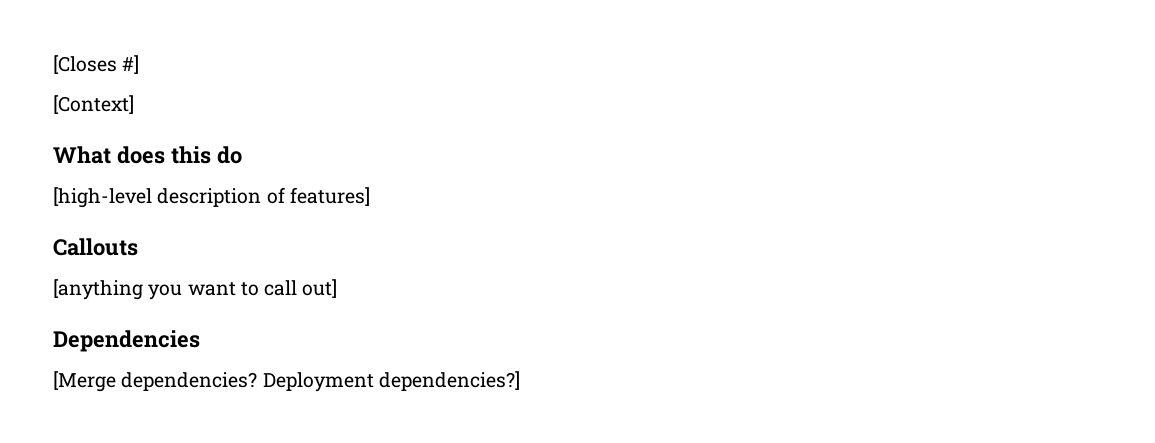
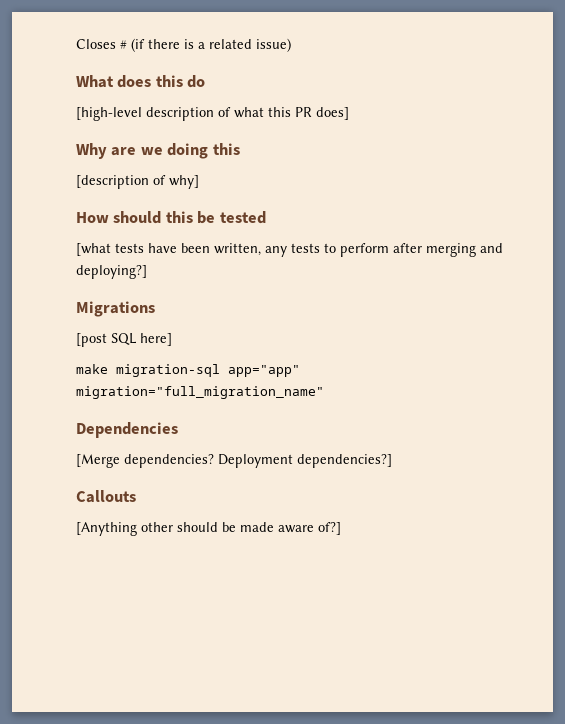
[53,55,140,74] [53,95,134,114] [Closes #] // [Context] -> [76,38,291,52] Closes # (if there is a related issue)
[289,187,370,206] [53,238,138,256] [53,279,338,300] features] // Callouts // [anything you want to call out] -> [234,107,349,120] [76,143,240,159] [76,175,199,189] [76,211,266,224] [76,243,503,257] [76,265,147,279] [76,301,155,317] [76,333,172,347] [76,364,300,377] [76,386,324,399] what this PR does] // Why are we doing this // [description of why] // How should this be tested // [what tests have been written, any tests to perform after merging and deploying?] // Migrations // [post SQL here] // make migration-sql app="app" migration="full_migration_name"
(520, 381) none -> [76,490,136,503] [76,522,341,536] // Callouts // [Anything other should be made aware of?]

